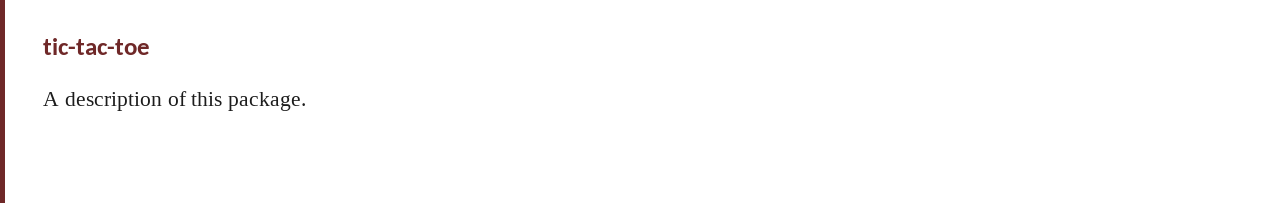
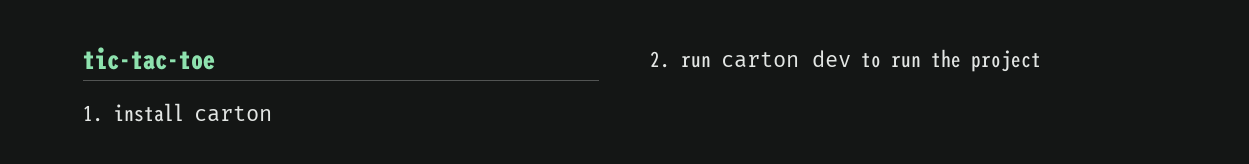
[43,91,307,111] A description of this package. -> [83,103,272,122] [650,49,1041,72] 1. install carton // 2. run carton dev to run the project

